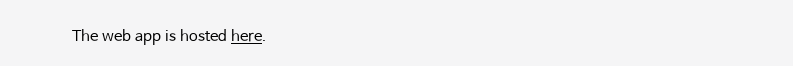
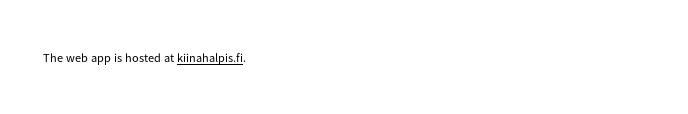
[230,29,266,42] here. -> [163,53,246,65] at kiinahalpis.fi.

